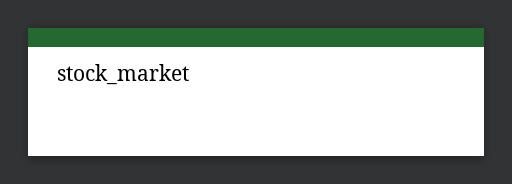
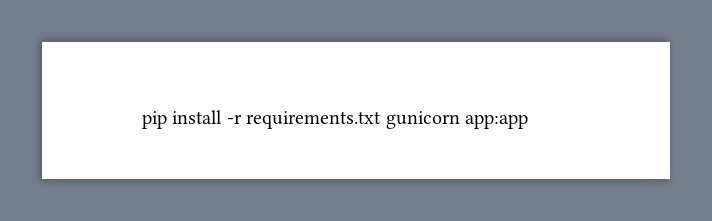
[57,64,189,85] stock_market -> [142,110,528,129] pip install -r requirements.txt gunicorn app:app

